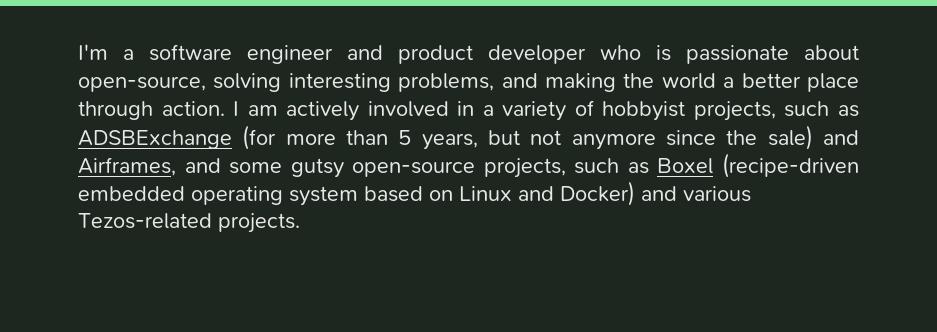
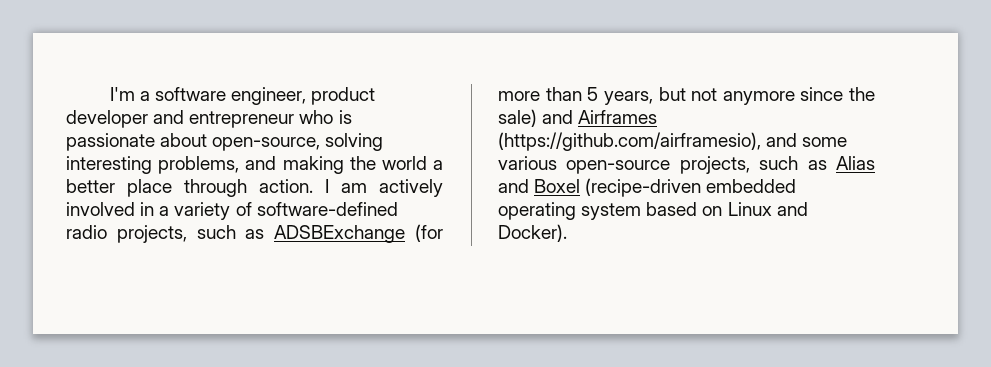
[247,45,586,64] engineer and product developer -> [231,87,376,105] [66,110,295,128] engineer, product developer and entrepreneur
[602,101,686,121] hobbyist -> [256,202,398,216] [66,225,107,239] software-defined radio
[78,157,176,176] Airframes, -> [578,110,658,124] [498,132,761,151] Airframes (https://github.com/airframesio),
[290,158,344,178] gutsy -> [498,156,557,170] various
(649, 168) none -> [836,156,875,170] [498,179,529,193] Alias and
[560,181,751,206] [78,213,300,233] Docker) and various Tezos-related projects. -> [498,224,567,242] Docker).

